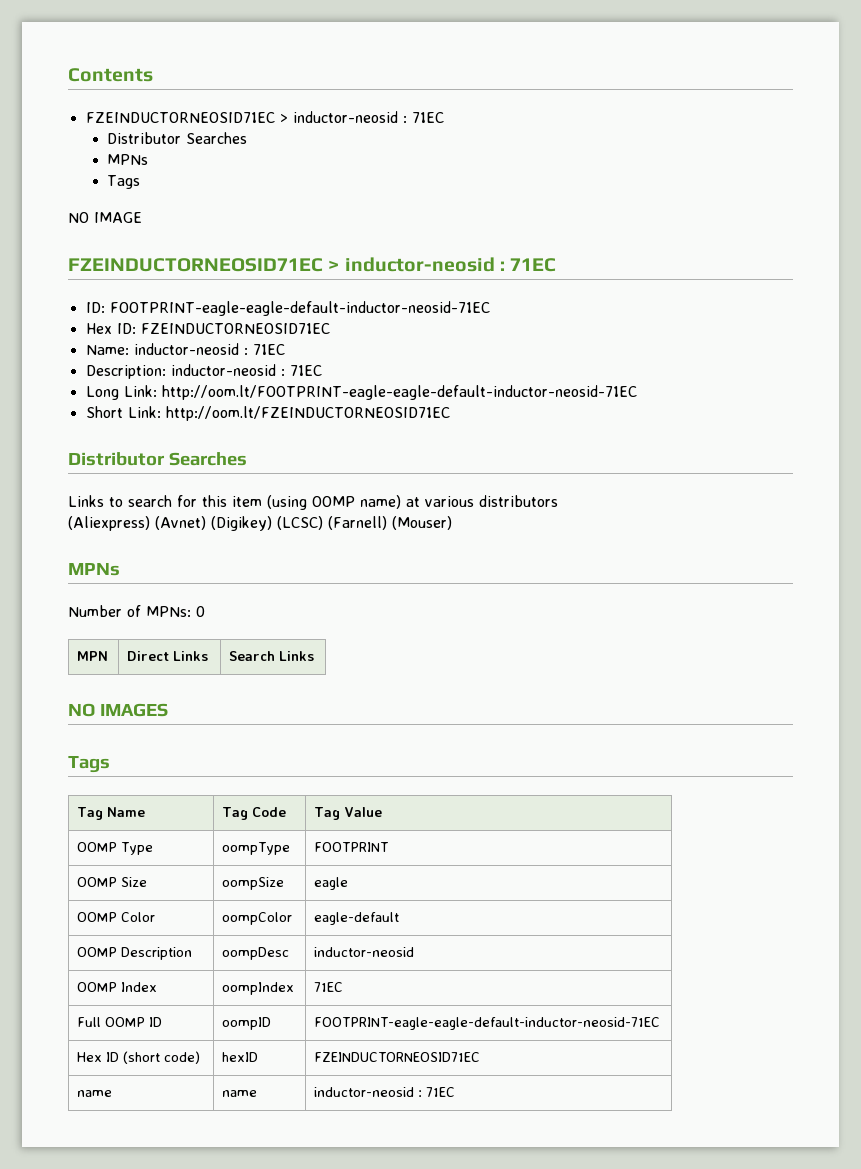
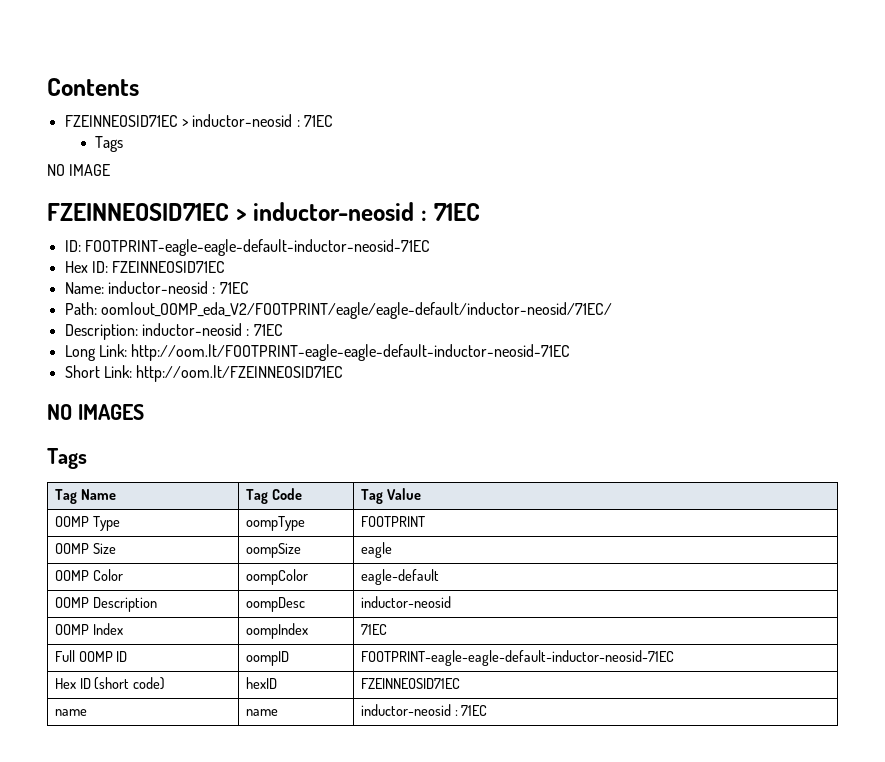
[85,111,444,123] [107,132,248,144] [107,154,149,165] FZEINDUCTORNEOSID71EC > inductor-neosid : 71EC // Distributor Searches // MPNs -> [64,114,333,127] FZEINNEOSID71EC > inductor-neosid : 71EC
[68,258,323,272] FZEINDUCTORNEOSID71EC -> [47,203,229,221] FZEINNEOSID71EC
[140,323,330,334] FZEINDUCTORNEOSID71EC -> [112,261,226,273] FZEINNEOSID71EC
(285, 349) none -> [64,302,612,319] // Path: oomlout_OOMP_eda_V2/FOOTPRINT/eagle/eagle-default/inductor-neosid/71EC/
[165,406,450,421] [68,452,247,466] [68,495,558,510] [68,516,452,531] [68,563,120,576] [68,605,205,617] [77,651,109,661] [127,651,209,661] [229,651,315,661] http://oom.lt/FZEINDUCTORNEOSID71EC // Distributor Searches // Links to search for this item (using OOMP name) at various distributors // (Aliexpress) (Avnet) (Digikey) (LCSC) (Farnell) (Mouser) // MPNs // Number of MPNs: 0 // MPN | Direct Links | Search Links -> [136,365,344,382] http://oom.lt/FZEINNEOSID71EC
[314,1052,481,1062] FZEINDUCTORNEOSID71EC -> [360,678,460,689] FZEINNEOSID71EC

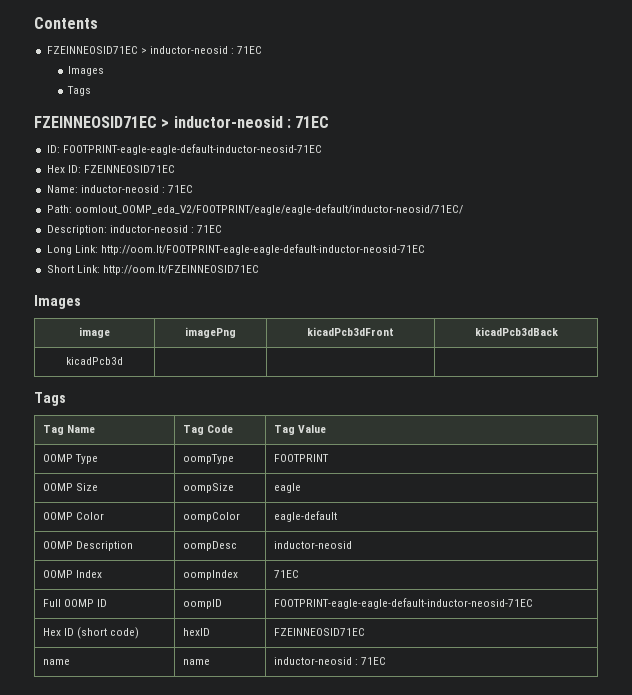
[94,136,123,152] [47,164,111,176] // Tags // NO IMAGE -> [68,66,105,76] [67,86,92,96] // Images // Tags
[47,404,144,420] NO IMAGES -> [34,295,81,309] [79,327,110,338] [185,327,236,338] [307,327,394,336] [474,327,558,336] [66,357,123,365] Images // image | imagePng | kicadPcb3dFront | kicadPcb3dBack // kicadPcb3d | | |

